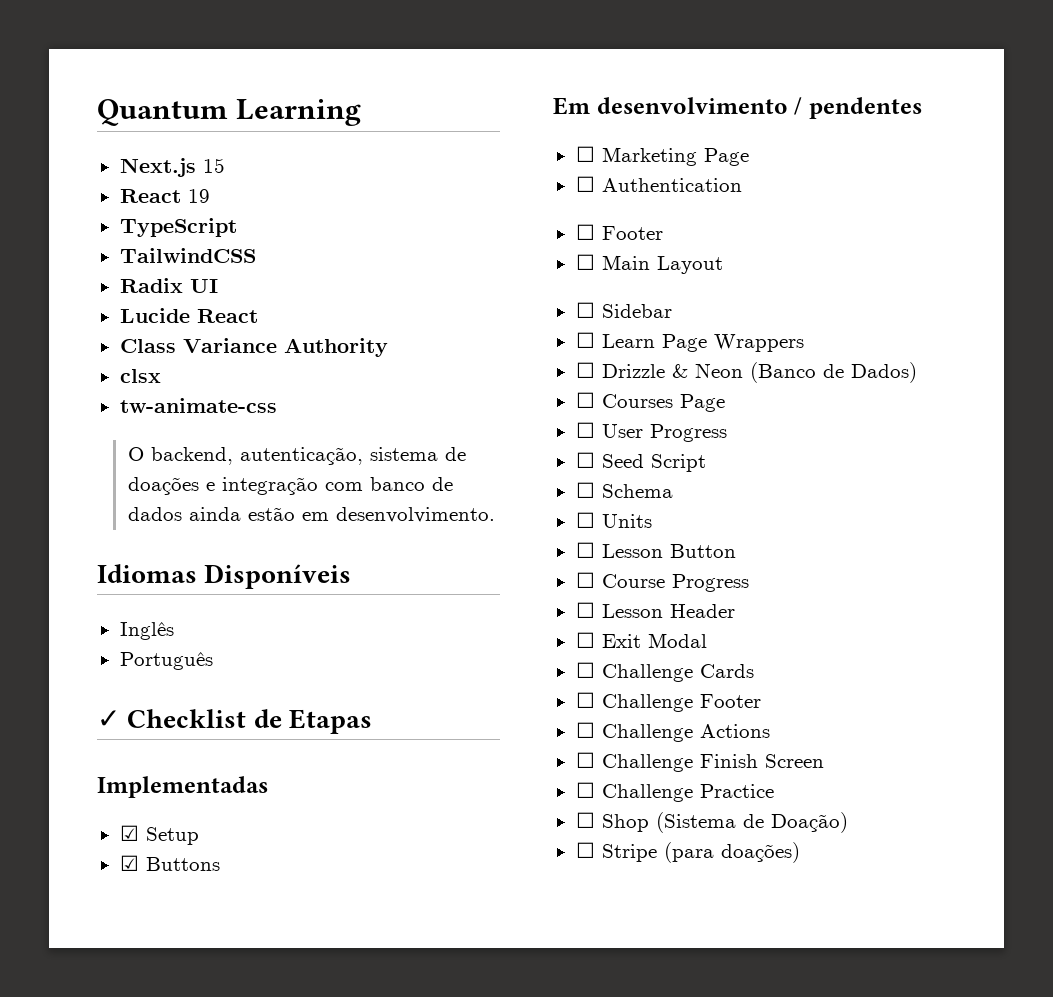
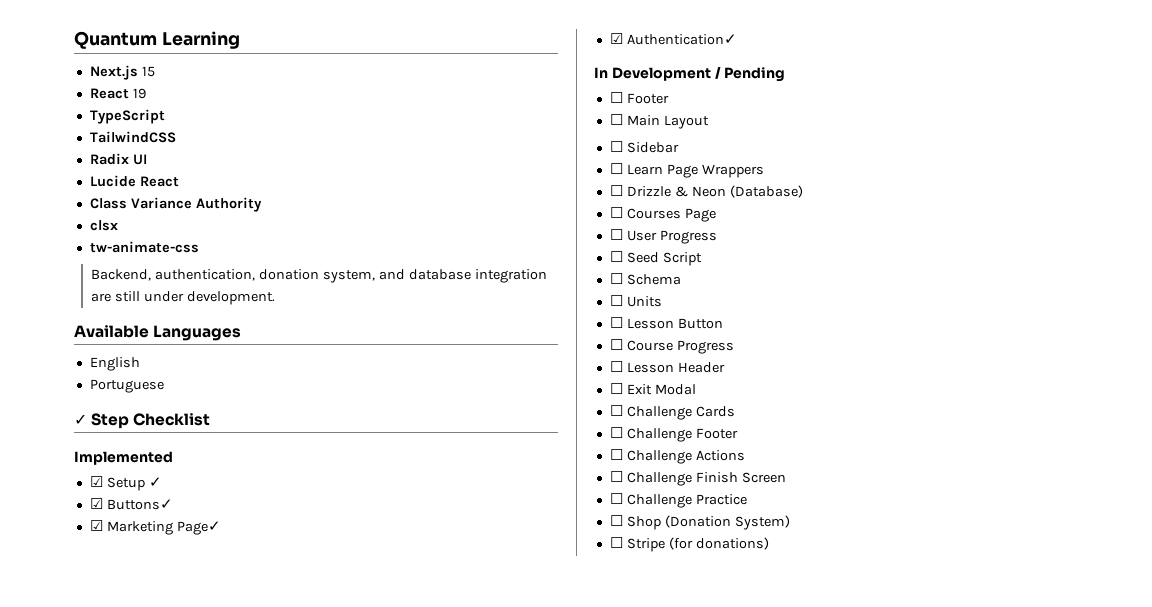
[127,447,466,465] [127,477,453,495] [127,507,495,523] [97,564,352,589] [119,622,174,640] [119,652,213,670] [97,710,120,728] O backend, autenticação, sistema de doações e integração com banco de dados ainda estão em desenvolvimento. // Idiomas Disponíveis // Inglês // Português // ✓ -> [91,269,547,283] [91,291,275,305] [74,325,242,341] [89,357,140,371] [89,379,164,393] [74,413,130,429] Backend, authentication, donation system, and database integration are still under development. // Available Languages // English // Portuguese // ✓ Step
[253,709,373,734] [97,776,268,798] de Etapas // Implementadas -> [74,451,173,465] // Implemented
[119,855,220,871] [553,97,922,119] [575,146,749,166] [575,176,742,192] // ☑ Buttons // Em desenvolvimento / pendentes // ☐ Marketing Page // ☐ Authentication -> [148,477,162,487] [89,498,173,510] [89,520,221,535] [609,33,737,45] [594,67,786,82] ✓ // ☑ Buttons✓ // ☑ Marketing Page✓ // ☑ Authentication✓ // In Development / Pending
[749,362,917,383] (Banco de Dados) -> [729,185,803,198] (Database)
[655,812,848,833] (Sistema de Doação) -> [664,515,790,530] (Donation System)
[663,842,800,863] (para doações) -> [668,537,769,550] (for donations)

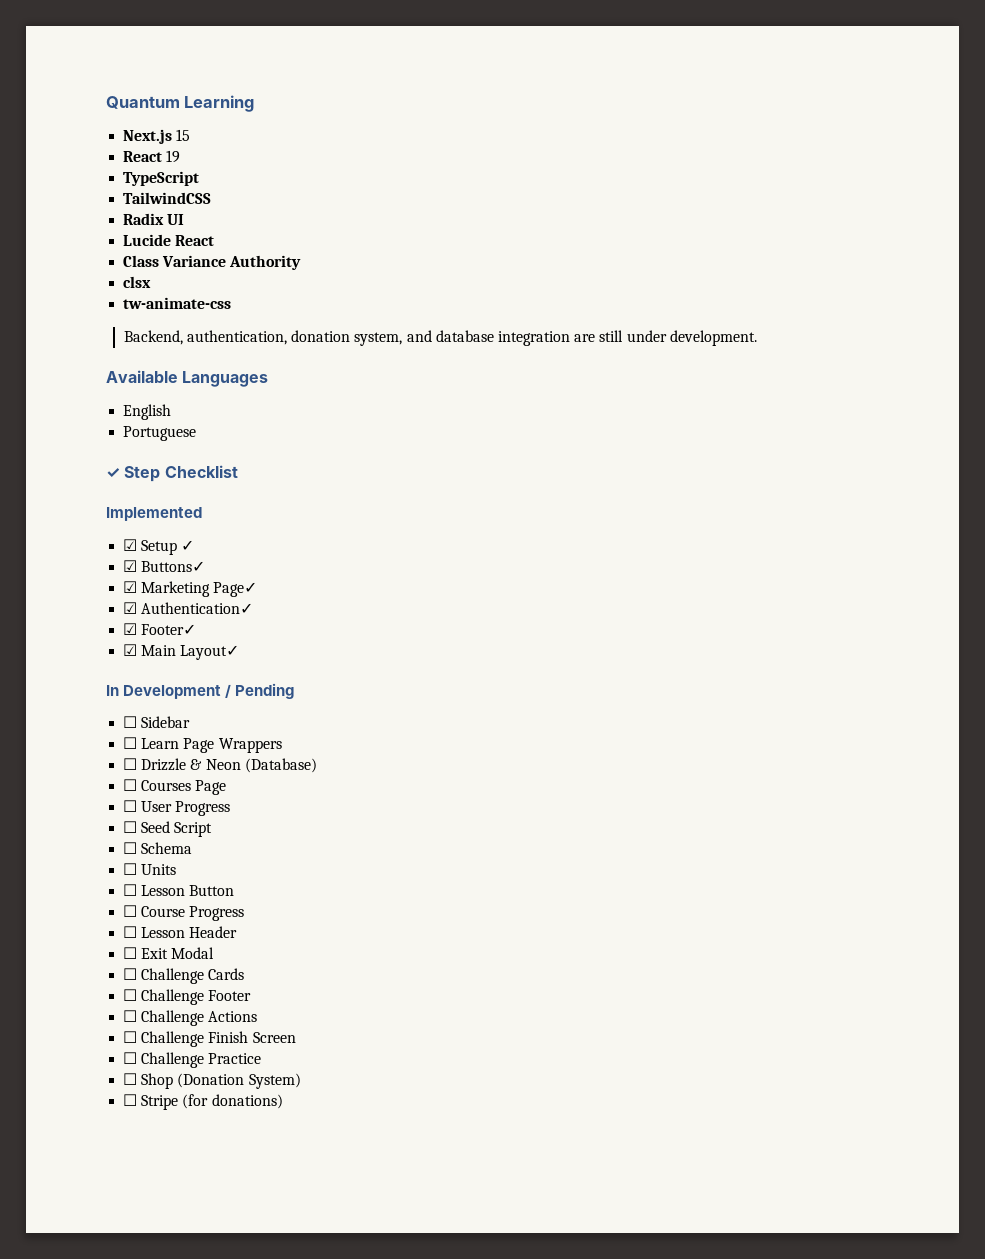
(737, 39) none -> [123,623,197,635] [123,644,240,660] // ☑ Footer✓ // ☑ Main Layout✓
[609,92,669,104] [609,114,709,129] // ☐ Footer // ☐ Main Layout -> (295, 691) none

